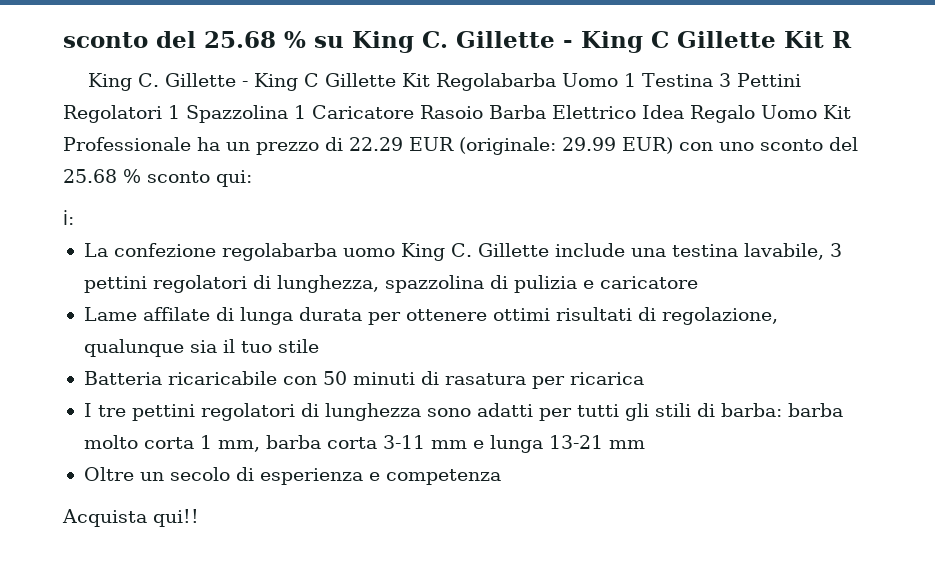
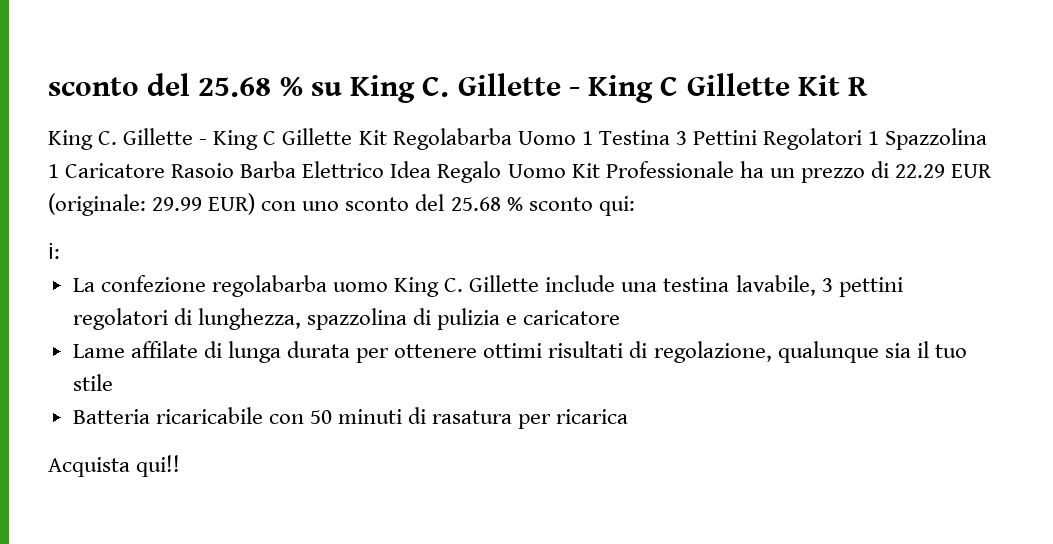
[83,403,843,421] [83,435,645,453] [83,467,501,485] // I tre pettini regolatori di lunghezza sono adatti per tutti gli stili di barba: barba molto corta 1 mm, barba corta 3-11 mm e lunga 13-21 mm // Oltre un secolo di esperienza e competenza -> (629, 416) none

